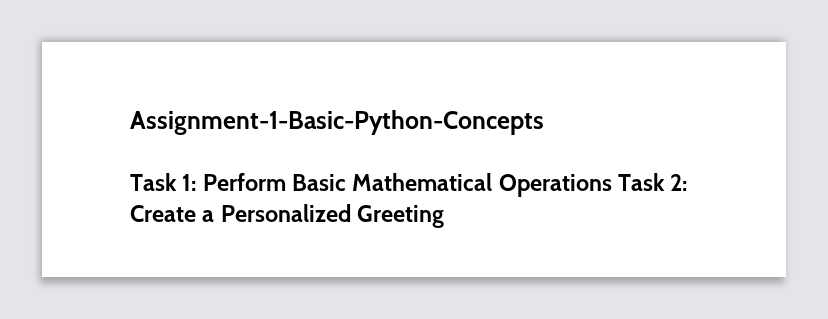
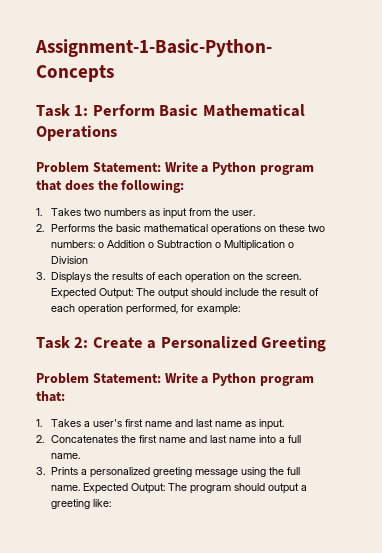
(612, 185) none -> [36,161,314,175] [36,179,185,193] [36,208,255,219] [36,224,325,235] [50,240,294,251] [50,256,88,264] [36,272,301,283] [50,288,319,299] [50,304,240,315] // Problem Statement: Write a Python program that does the following: // 1. Takes two numbers as input from the user. // 2. Performs the basic mathematical operations on these two numbers: o Addition o Subtraction o Multiplication o Division // 3. Displays the results of each operation on the screen. Expected Output: The output should include the result of each operation performed, for example: //
(445, 216) none -> [36,372,314,386] [36,391,65,402] [36,419,284,430] [36,435,301,443] [50,453,80,459] [36,467,300,478] [50,483,307,494] [50,499,111,509] // Problem Statement: Write a Python program that: // 1. Takes a user's first name and last name as input. // 2. Concatenates the first name and last name into a full name. // 3. Prints a personalized greeting message using the full name. Expected Output: The program should output a greeting like:

